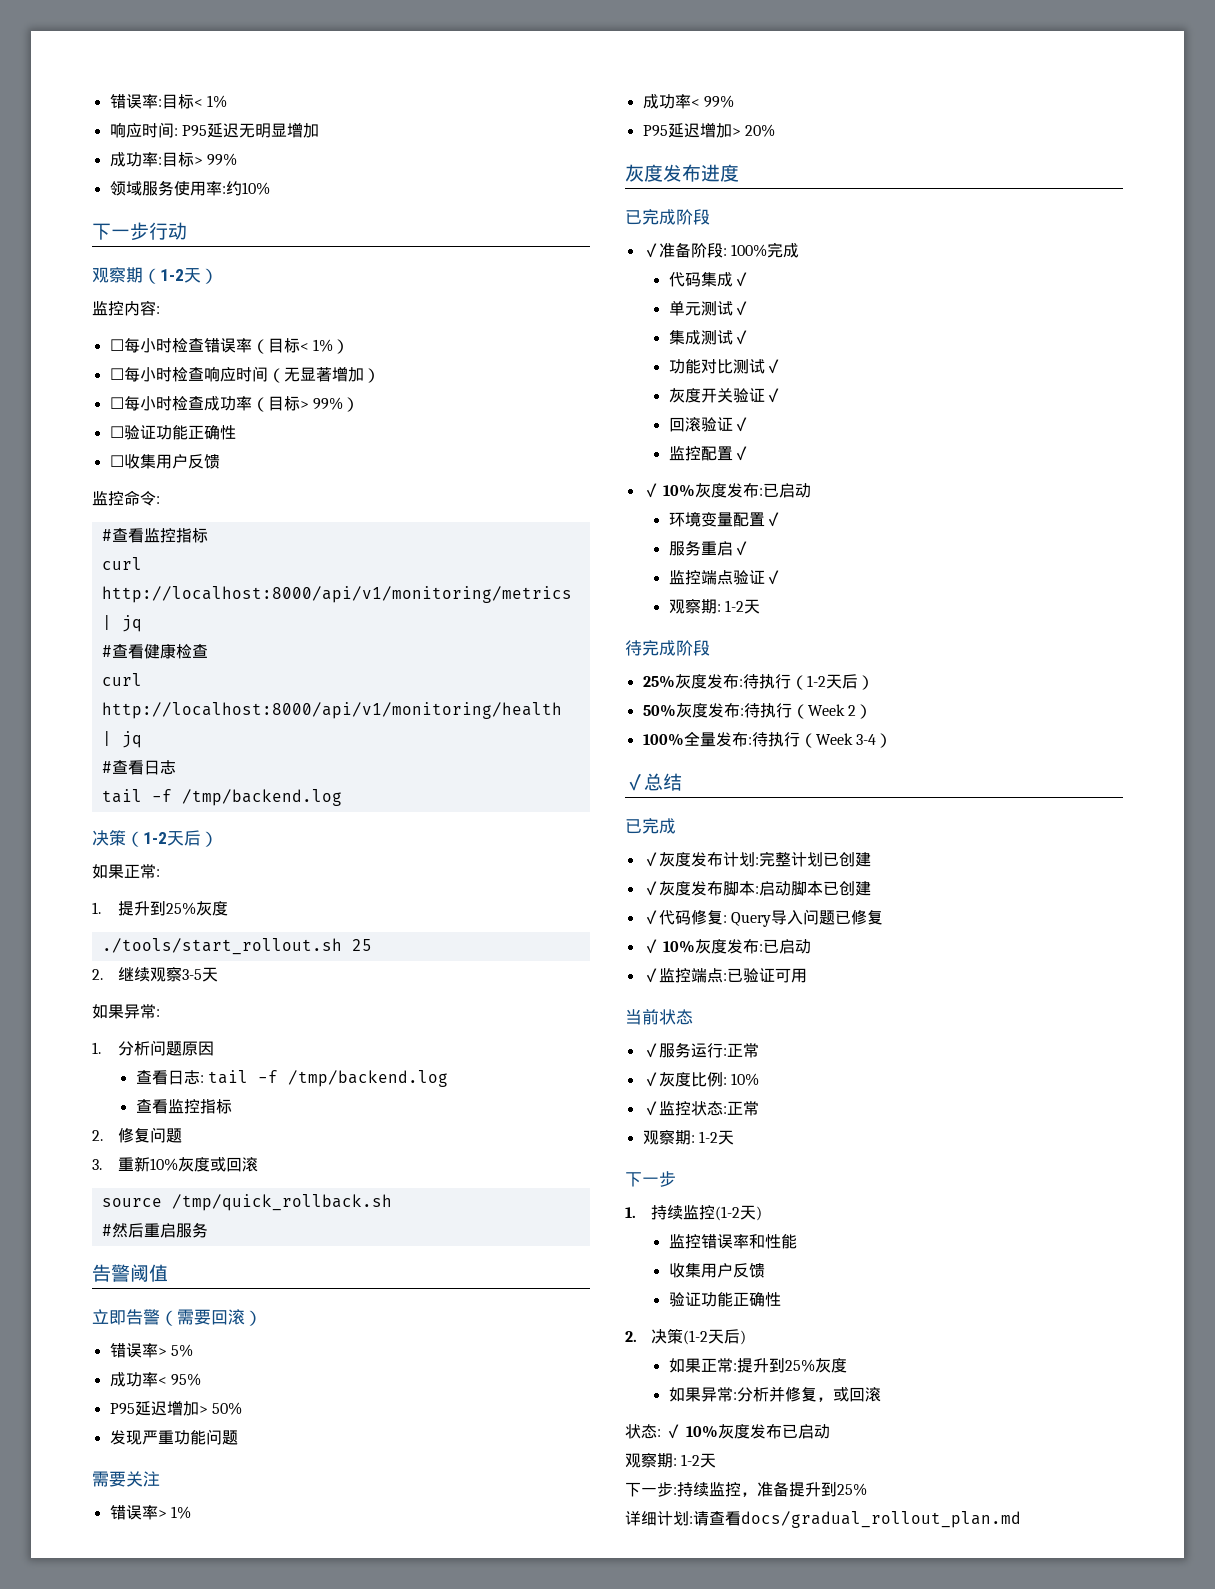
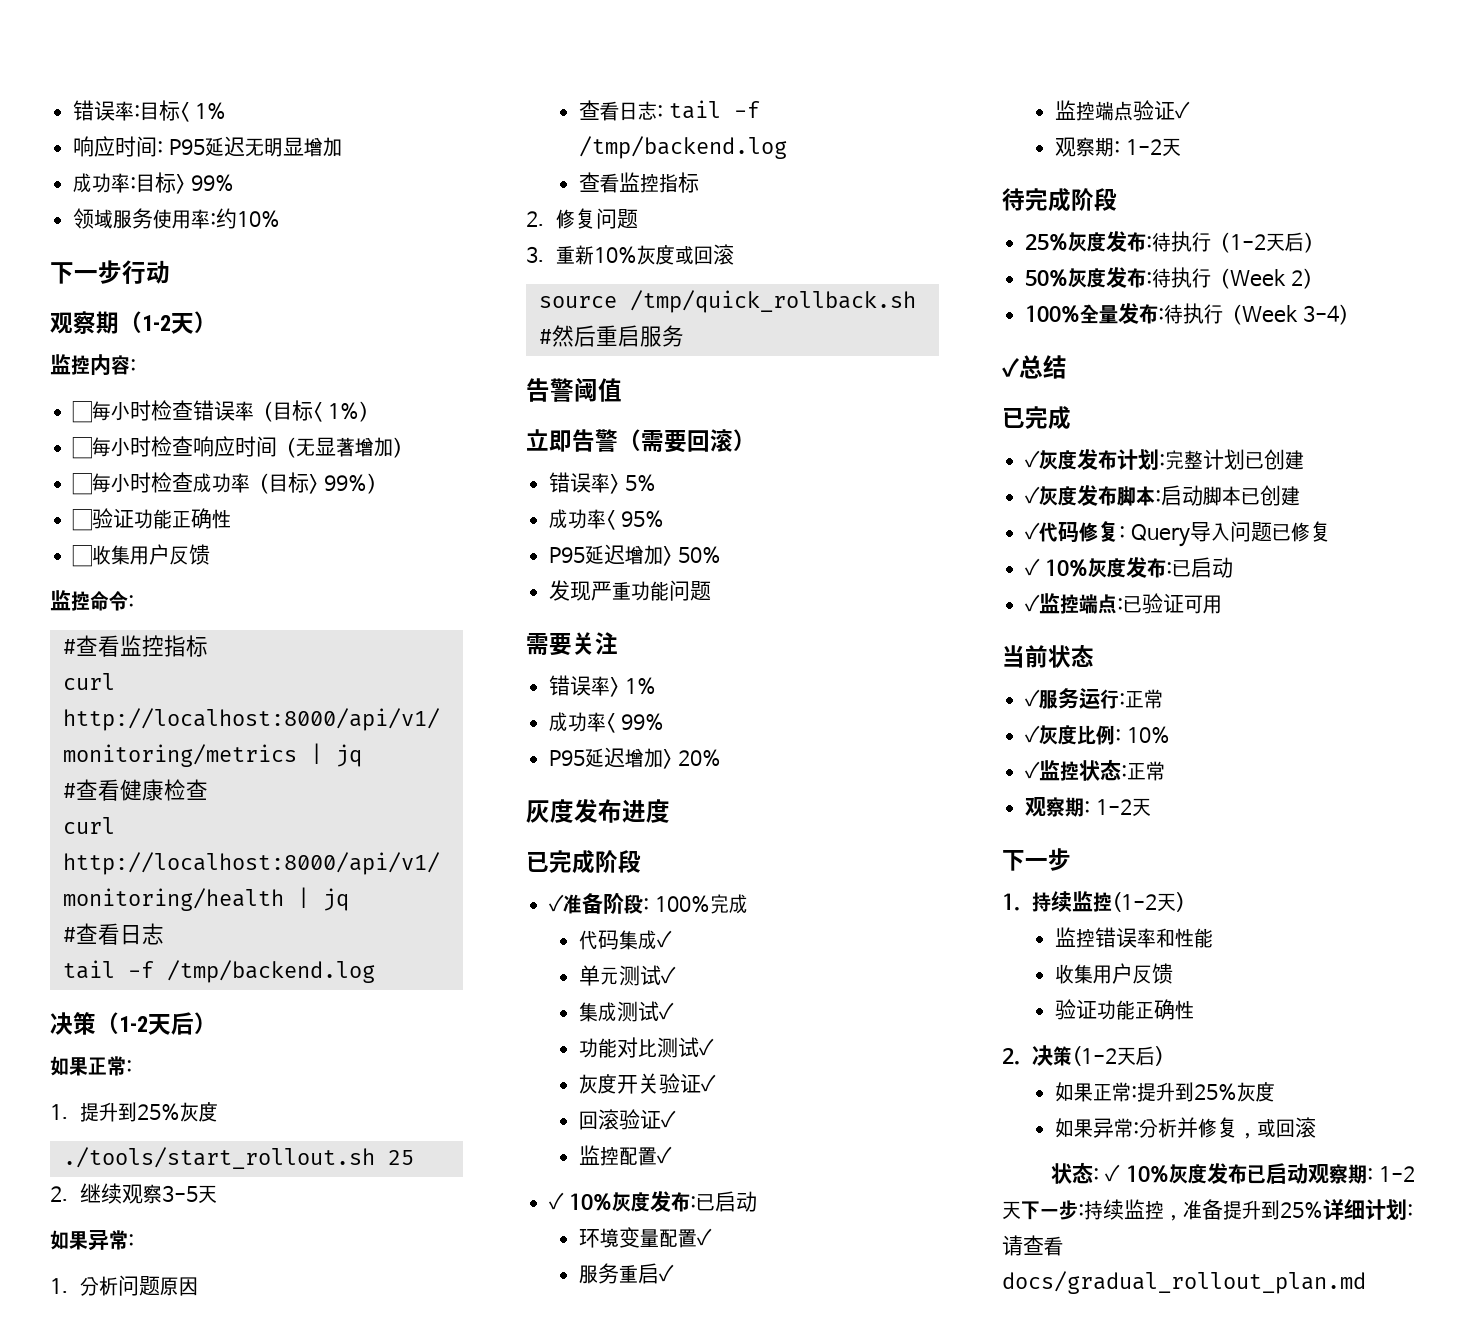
[625,1452,717,1468] // 观察期: 1-2天 // -> [1307,1164,1415,1184] [1002,1201,1021,1220] 观察期: 1-2天
(867, 1489) // -> (1323, 1210) none

